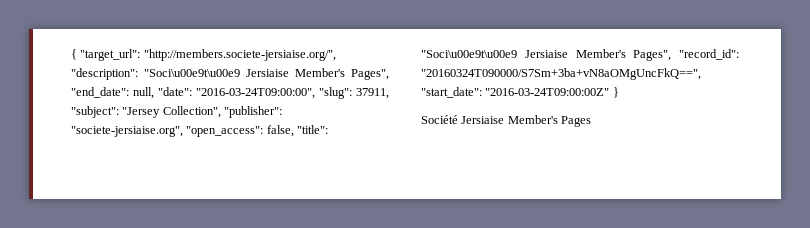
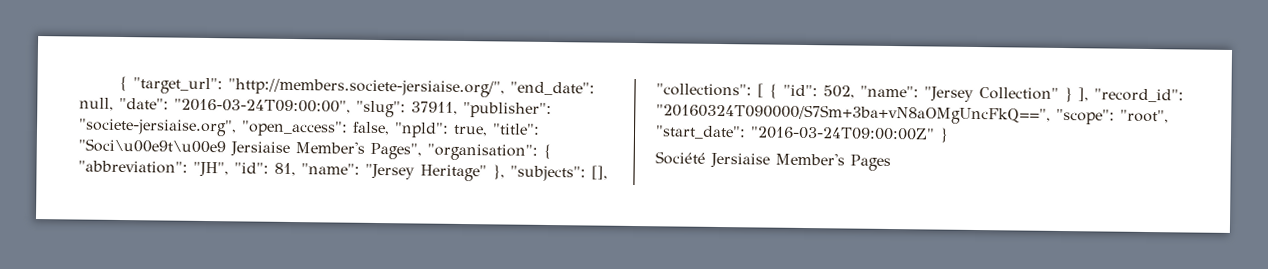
[71,68,389,80] "description": "Soci\u00e9t\u00e9 Jersiaise Member's Pages", -> (505, 88) none
[71,106,221,118] "subject": "Jersey Collection", -> (458, 108) none
(294, 131) none -> [394,122,488,138] "npld": true,
[679,49,739,60] [421,68,701,80] "record_id": "20160324T090000/S7Sm+3ba+vN8aOMgUncFkQ==", -> [427,143,552,161] [78,160,608,182] [656,83,1184,103] [656,103,1169,125] "organisation": { "abbreviation": "JH", "id": 81, "name": "Jersey Heritage" }, "subjects": [], "collections": [ { "id": 502, "name": "Jersey Collection" } ], "record_id": "20160324T090000/S7Sm+3ba+vN8aOMgUncFkQ==", "scope": "root",

